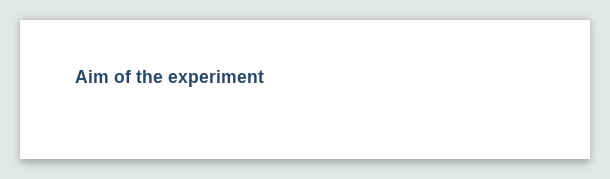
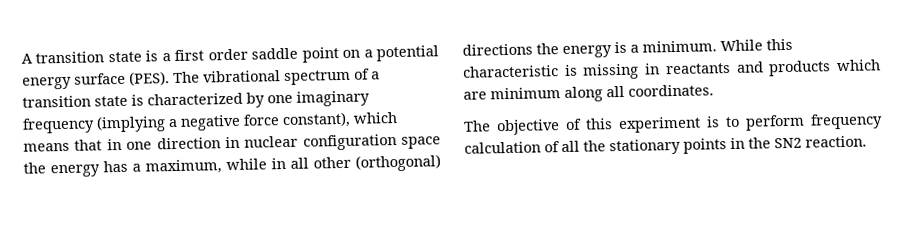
[75,70,264,87] Aim of the experiment -> [21,45,439,64] [22,68,380,90] [22,90,370,108] [22,111,398,134] [23,134,441,152] [23,154,441,178] [462,38,793,59] [463,59,881,80] [463,84,714,102] [463,113,883,136] [464,135,867,156] A transition state is a first order saddle point on a potential energy surface (PES). The vibrational spectrum of a transition state is characterized by one imaginary frequency (implying a negative force constant), which means that in one direction in nuclear configuration space the energy has a maximum, while in all other (orthogonal) directions the energy is a minimum. While this characteristic is missing in reactants and products which are minimum along all coordinates. // The objective of this experiment is to perform frequency calculation of all the stationary points in the SN2 reaction.

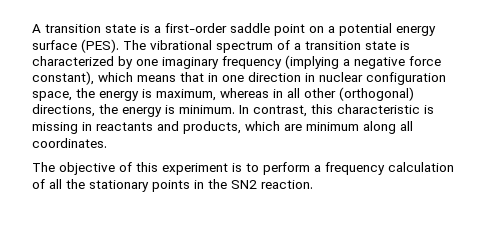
[174,48,248,61] first order -> [165,23,227,33] first-order
[401,136,441,149] [23,158,267,178] space the energy has a maximum, while -> [32,88,269,101] space, the energy is maximum, whereas
[462,39,763,59] directions the energy is a minimum. While -> [32,104,307,117] directions, the energy is minimum. In contrast,
[768,60,832,77] products -> [183,121,241,134] products,
(805, 122) none -> [314,165,321,172] a

